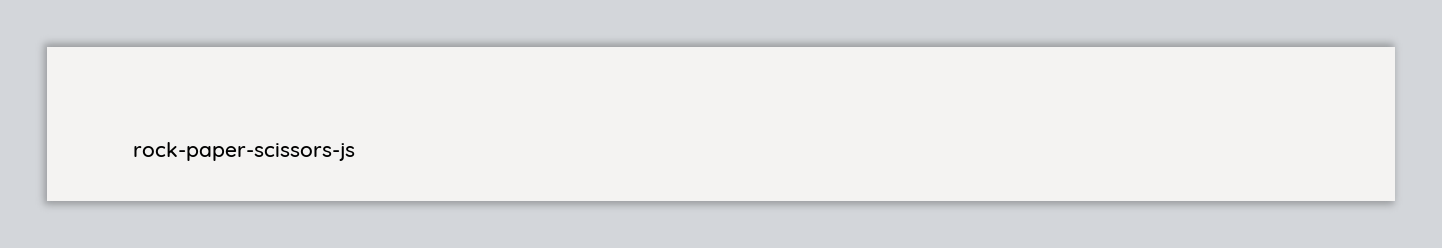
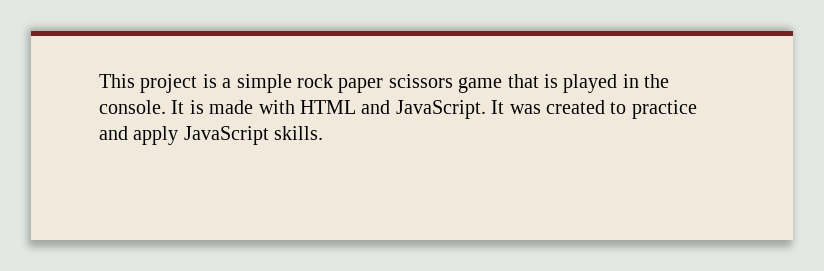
[133,142,355,161] rock-paper-scissors-js -> [99,74,670,93] [99,100,697,119] [99,126,324,145] This project is a simple rock paper scissors game that is played in the console. It is made with HTML and JavaScript. It was created to practice and apply JavaScript skills.

